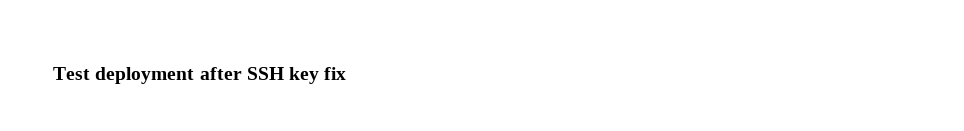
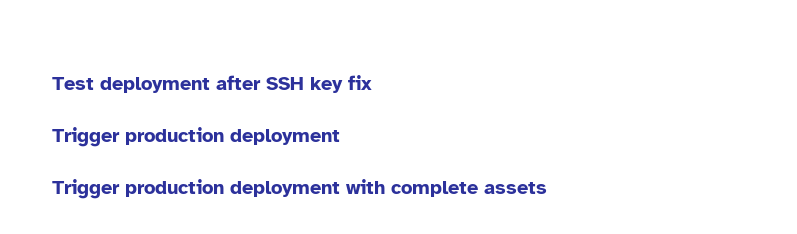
(347, 73) none -> [52,127,340,147] [52,179,547,199] // Trigger production deployment // Trigger production deployment with complete assets

